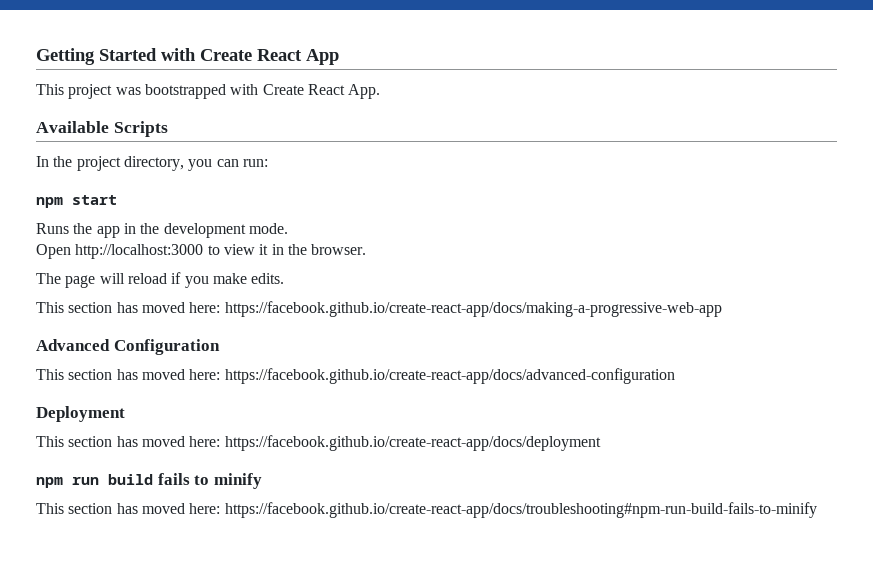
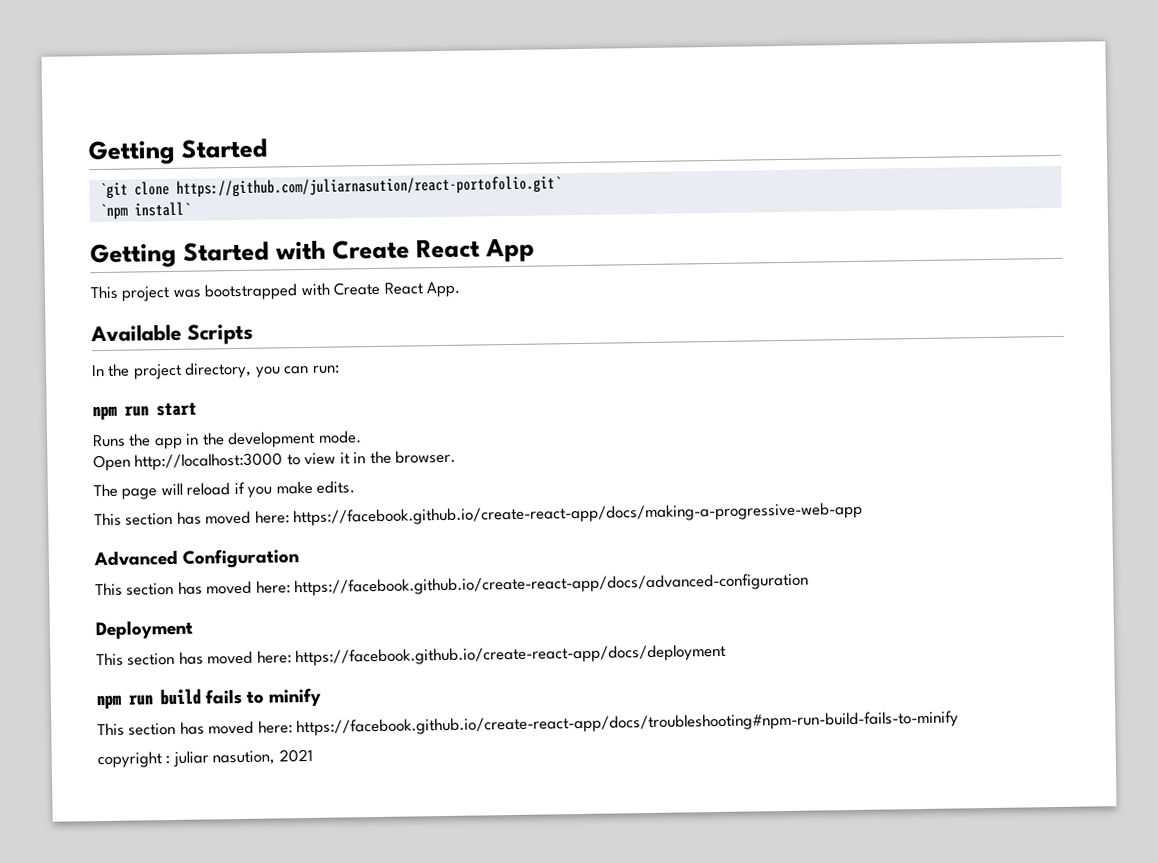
[36,48,157,65] Getting Started -> [88,138,269,166] [98,175,562,200] [98,201,191,221] [90,241,271,269] Getting Started // `git clone https://github.com/juliarnasution/react-portofolio.git` // `npm install` // Getting Started
(63, 202) none -> [124,405,149,417] run
(817, 510) none -> [97,748,313,769] // copyright : juliar nasution, 2021

